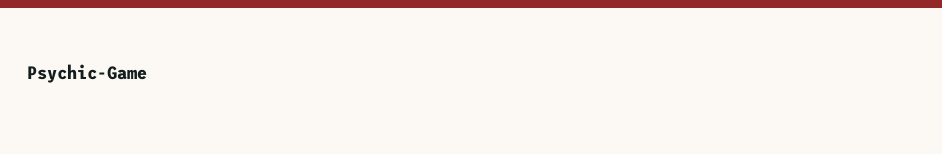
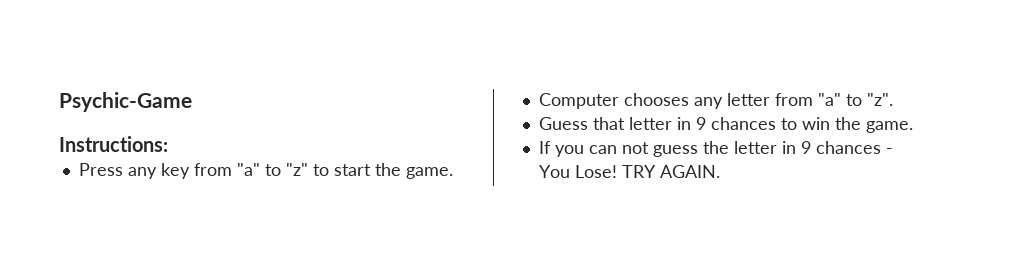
(147, 73) none -> [59,136,168,152] [78,163,453,179] [538,93,893,109] [538,117,913,133] [538,141,893,157] [538,165,720,178] // Instructions: // Press any key from "a" to "z" to start the game. // Computer chooses any letter from "a" to "z". // Guess that letter in 9 chances to win the game. // If you can not guess the letter in 9 chances - You Lose! TRY AGAIN.

